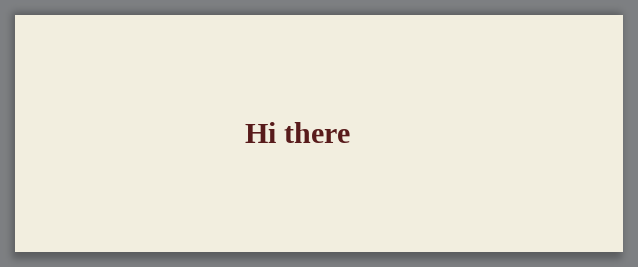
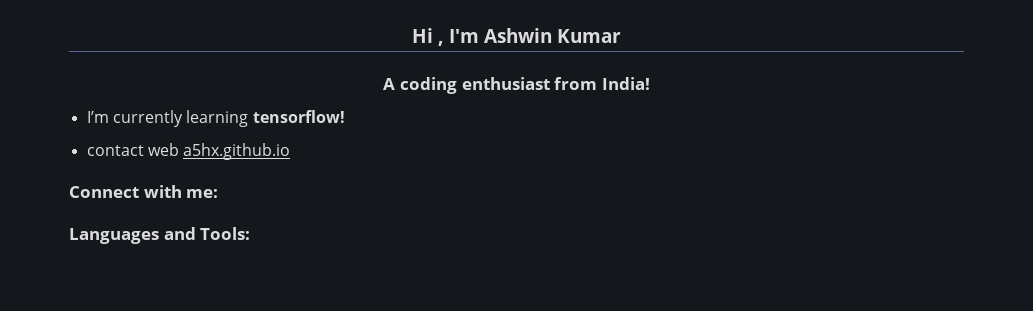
[284,122,351,143] there -> [438,28,621,46] [383,77,650,94] [86,110,345,127] [86,143,291,160] [69,185,219,198] [69,227,251,244] , I'm Ashwin Kumar // A coding enthusiast from India! // I’m currently learning tensorflow! // contact web a5hx.github.io // Connect with me: // Languages and Tools:

